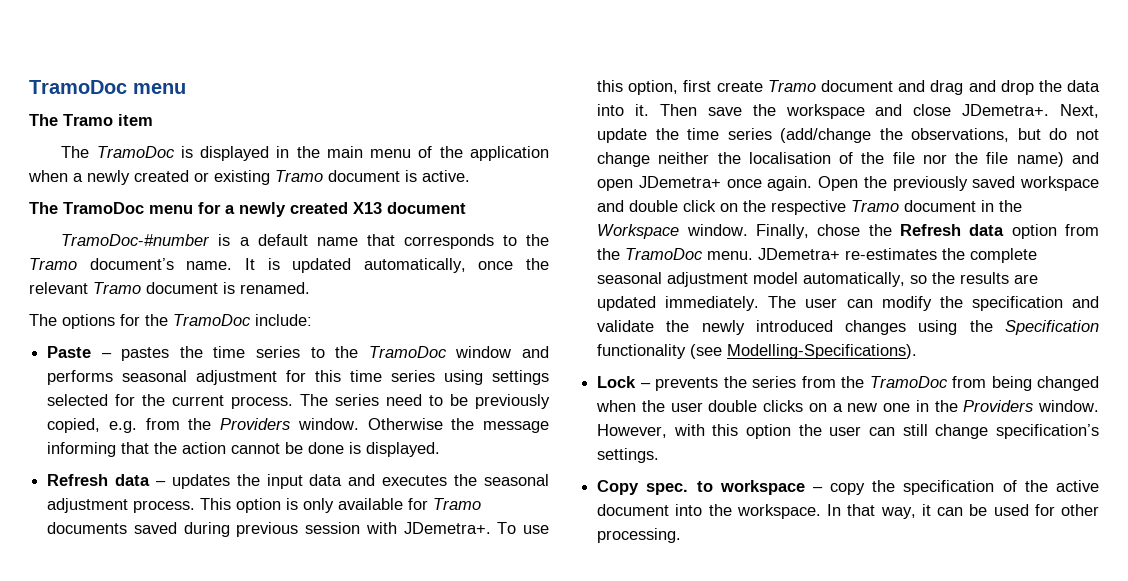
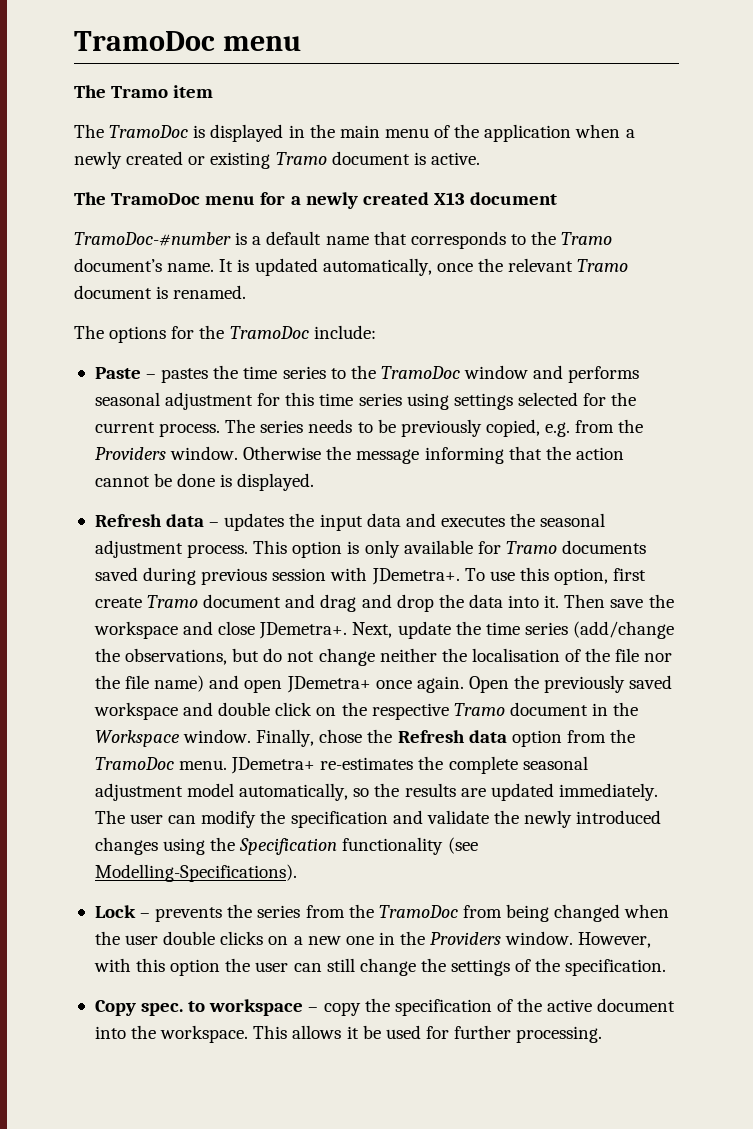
[386,394,423,406] need -> [308,419,353,433] needs
[996,424,1099,439] [597,448,660,463] specification’s settings. -> [420,958,667,976] the settings of the specification.
[827,504,964,519] In that way, it can -> [253,1025,359,1039] This allows it
[1061,504,1099,516] other -> [454,1025,512,1039] further

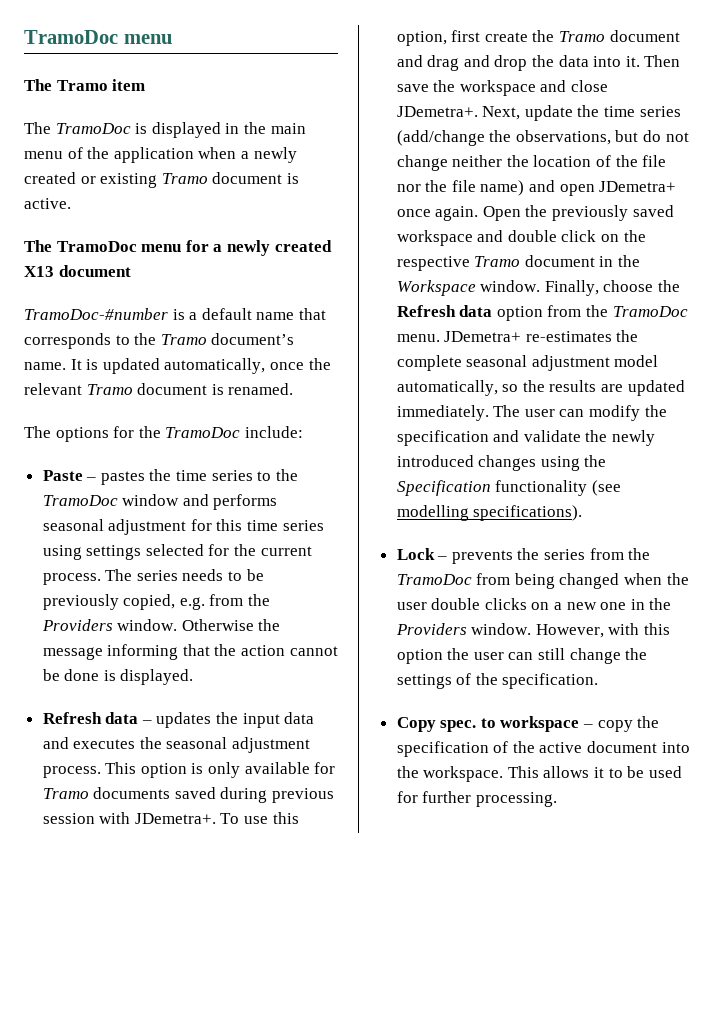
(142, 602) none -> [532,30,555,42] the
[471,648,560,662] localisation -> [533,155,592,167] location
[319,729,363,743] chose -> [603,280,654,292] choose
[94,864,297,882] Modelling-Specifications). -> [396,505,583,521] modelling specifications).
(359, 1032) none -> [608,768,623,778] to

